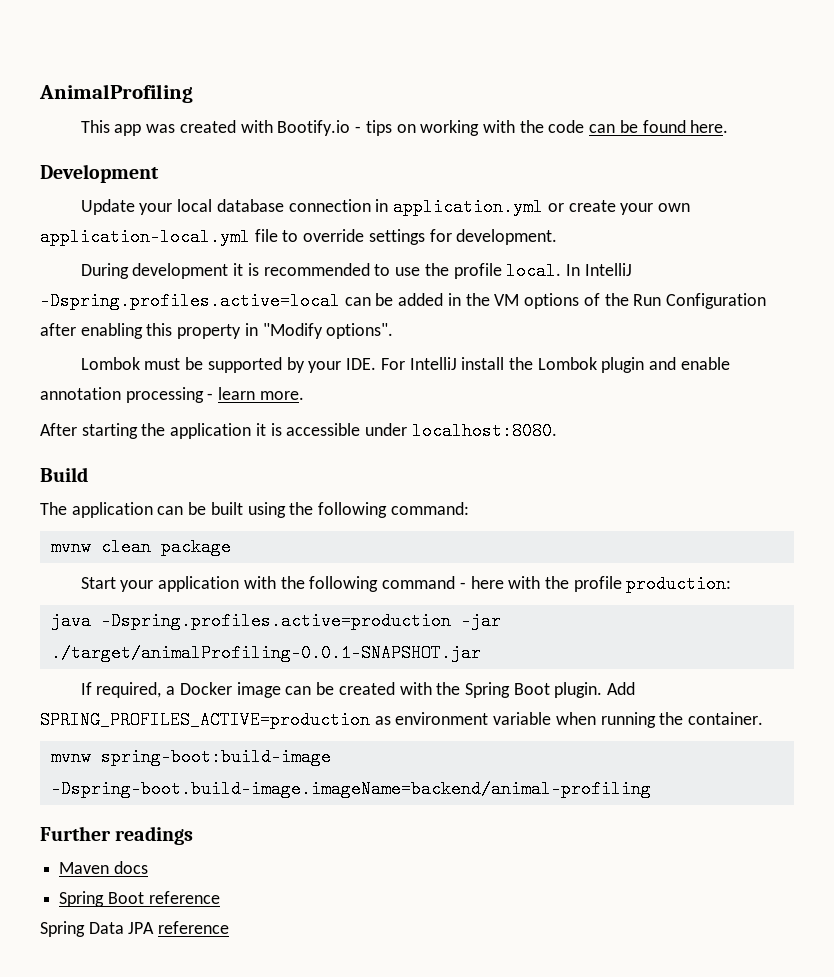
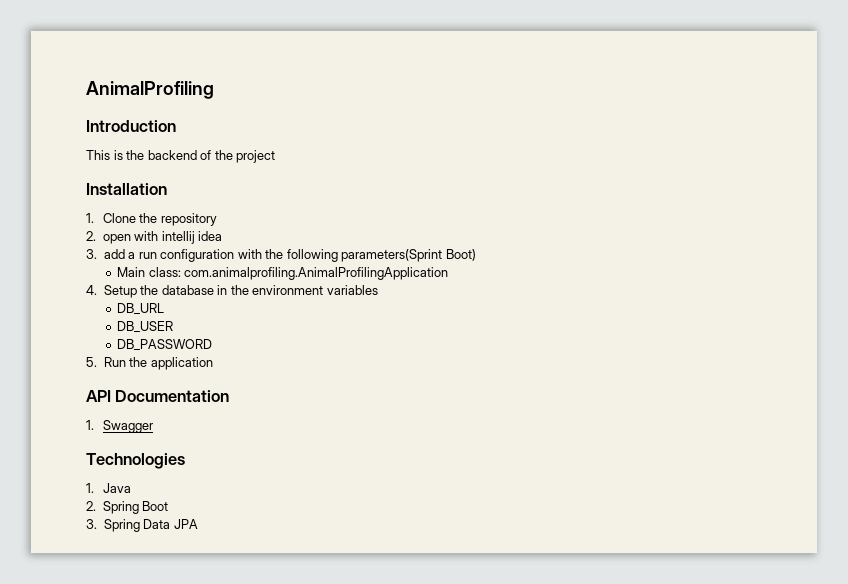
(193, 93) none -> [86,120,176,132] // Introduction
[114,120,729,136] [40,164,159,183] [80,198,690,216] [40,228,558,246] [80,262,632,280] [40,292,766,310] [40,323,394,339] [80,357,730,373] [40,387,304,403] [40,422,557,440] [40,467,88,482] [40,502,469,518] [50,538,231,556] [80,575,732,593] [50,612,501,630] [50,644,481,662] [80,682,636,698] [40,711,764,729] [50,748,331,766] [50,780,651,798] [40,826,194,845] [59,861,148,874] [59,891,220,907] app was created with Bootify.io - tips on working with the code can be found here. // Development // Update your local database connection in application.yml or create your own application-local.yml file to override settings for development. // During development it is recommended to use the profile local. In IntelliJ -Dspring.profiles.active=local can be added in the VM options of the Run Configuration after enabling this property in "Modify options". // Lombok must be supported by your IDE. For IntelliJ install the Lombok plugin and enable annotation processing - learn more. // After starting the application it is accessible under localhost:8080. // Build // The application can be built using the following command: // mvnw clean package // Start your application with the following command - here with the profile production: // java -Dspring.profiles.active=production -jar ./target/animalProfiling-0.0.1-SNAPSHOT.jar // If required, a Docker image can be created with the Spring Boot plugin. Add SPRING_PROFILES_ACTIVE=production as environment variable when running the container. // mvnw spring-boot:build-image -Dspring-boot.build-image.imageName=backend/animal-profiling // Further readings // Maven docs // Spring Boot reference // -> [113,150,276,163] [86,183,167,195] [86,213,217,226] [86,231,223,244] [86,249,476,262] [117,267,449,280] [86,285,378,298] [117,303,165,315] [117,321,174,333] [117,339,213,351] [86,357,213,370] [86,390,230,402] [86,420,153,433] [86,453,185,469] [86,483,131,493] [86,501,169,514] [86,519,97,529] is the backend of the project // Installation // 1. Clone the repository // 2. open with intellij idea // 3. add a run configuration with the following parameters(Sprint Boot) // Main class: com.animalprofiling.AnimalProfilingApplication // 4. Setup the database in the environment variables // DB_URL // DB_USER // DB_PASSWORD // 5. Run the application // API Documentation // 1. Swagger // Technologies // 1. Java // 2. Spring Boot // 3.
[158,921,230,934] reference -> (198, 524) none

